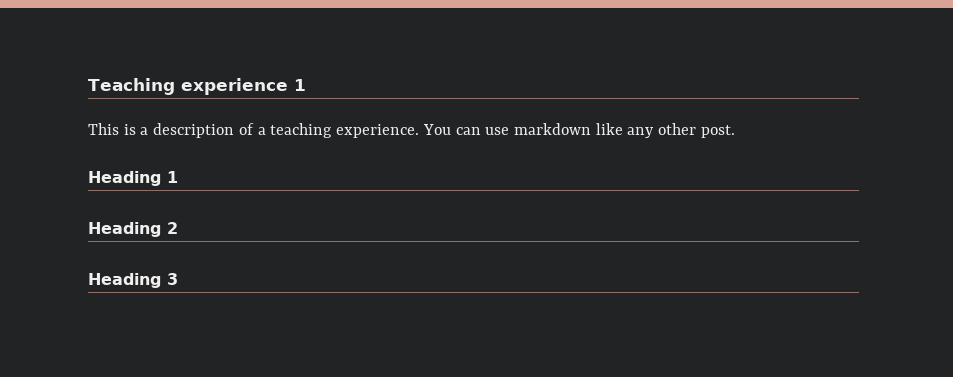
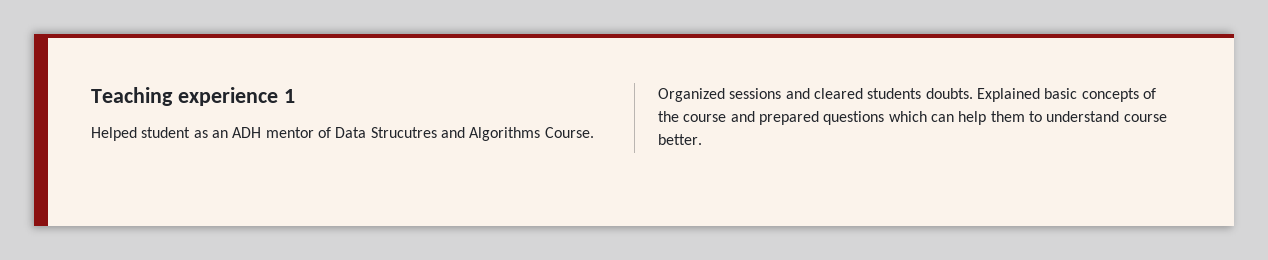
[88,123,735,138] [88,171,178,186] [88,222,178,237] [88,273,178,288] This is a description of a teaching experience. You can use markdown like any other post. // Heading 1 // Heading 2 // Heading 3 -> [91,127,594,141] [658,88,1156,102] [658,111,1167,125] [658,134,702,145] Helped student as an ADH mentor of Data Strucutres and Algorithms Course. Organized sessions and cleared students doubts. Explained basic concepts of the course and prepared questions which can help them to understand course better.

